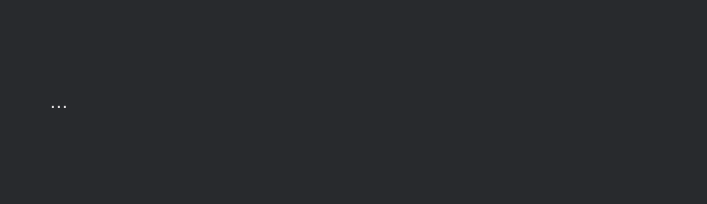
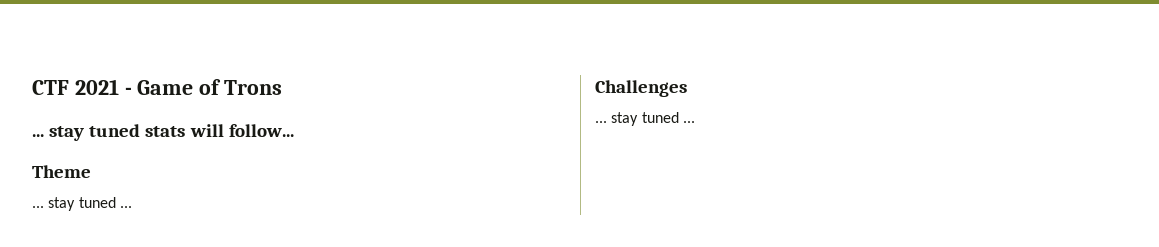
(50, 106) none -> [32,79,283,95] [32,124,294,141] [32,165,91,178] [32,197,132,211] [595,80,687,97] [595,112,679,126] CTF 2021 - Game of Trons // ... stay tuned stats will follow... // Theme // ... stay tuned ... // Challenges // ... stay tuned

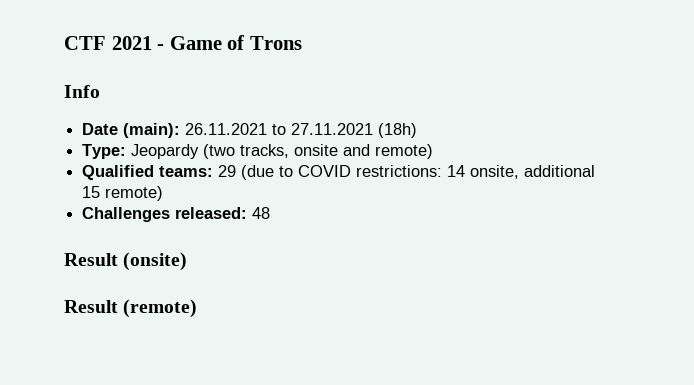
[32,124,294,141] [32,165,91,178] [32,197,132,211] [595,80,687,97] [595,112,695,126] ... stay tuned stats will follow... // Theme // ... stay tuned ... // Challenges // ... stay tuned ... -> [64,85,100,98] [82,123,418,138] [82,144,434,159] [82,165,596,180] [82,186,164,201] [82,207,271,222] [64,252,188,271] [64,299,198,318] Info // Date (main): 26.11.2021 to 27.11.2021 (18h) // Type: Jeopardy (two tracks, onsite and remote) // Qualified teams: 29 (due to COVID restrictions: 14 onsite, additional 15 remote) // Challenges released: 48 // Result (onsite) // Result (remote)

